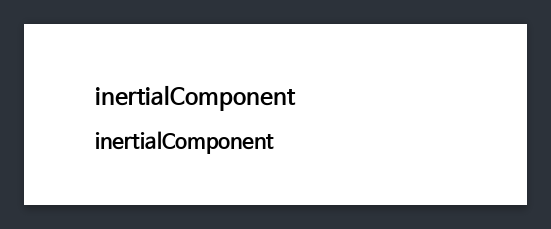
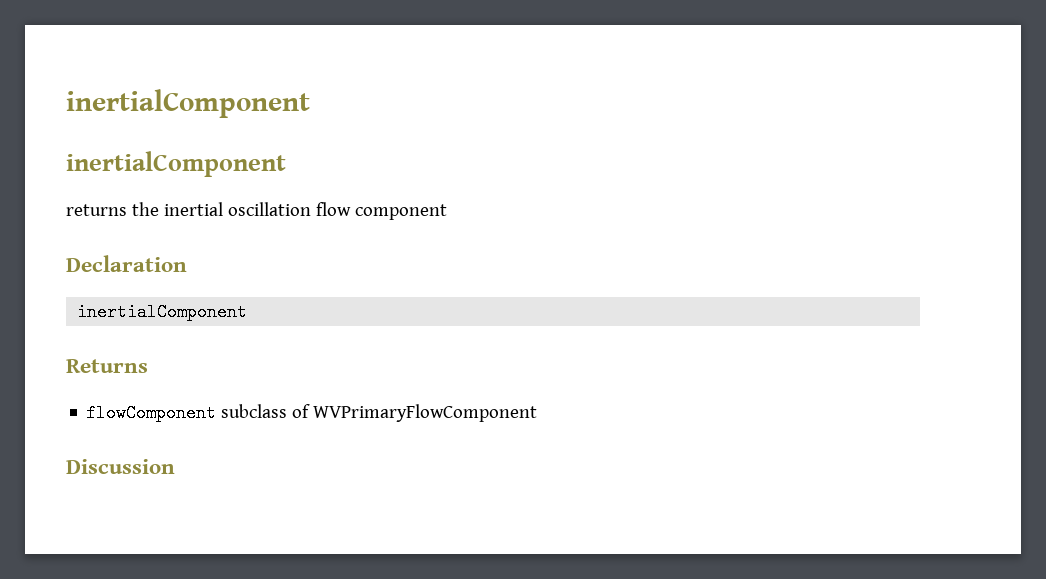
(274, 142) none -> [66,202,447,220] [66,255,187,272] [77,303,248,321] [66,359,148,373] [86,404,538,422] [66,459,175,474] // returns the inertial oscillation flow component // Declaration // inertialComponent // Returns // flowComponent subclass of WVPrimaryFlowComponent // Discussion

